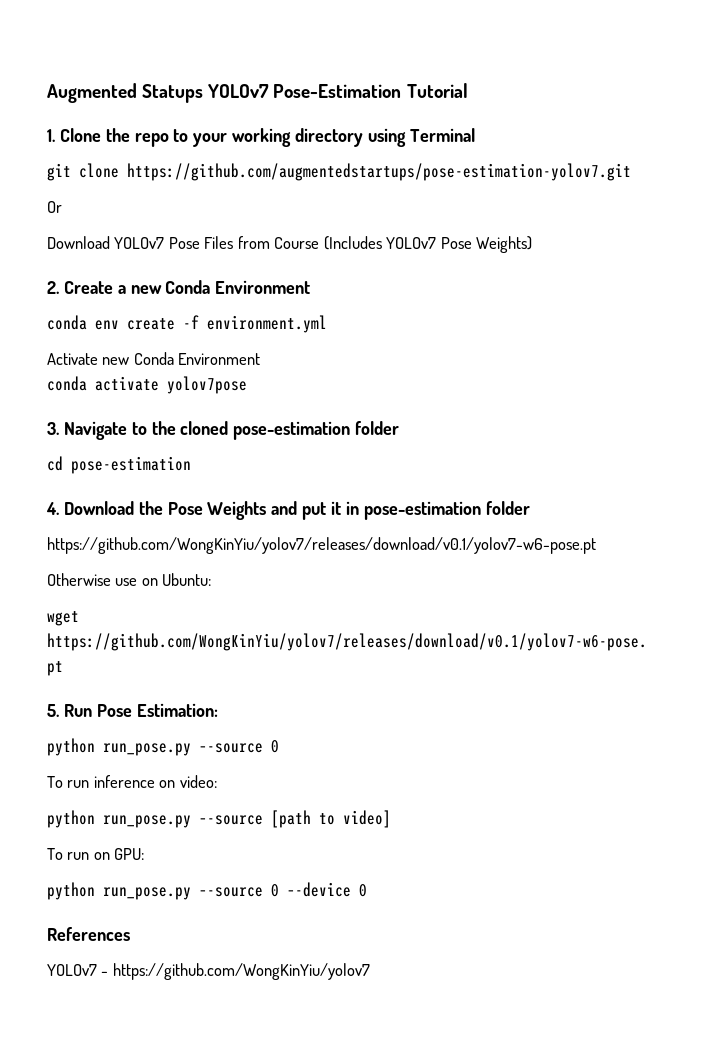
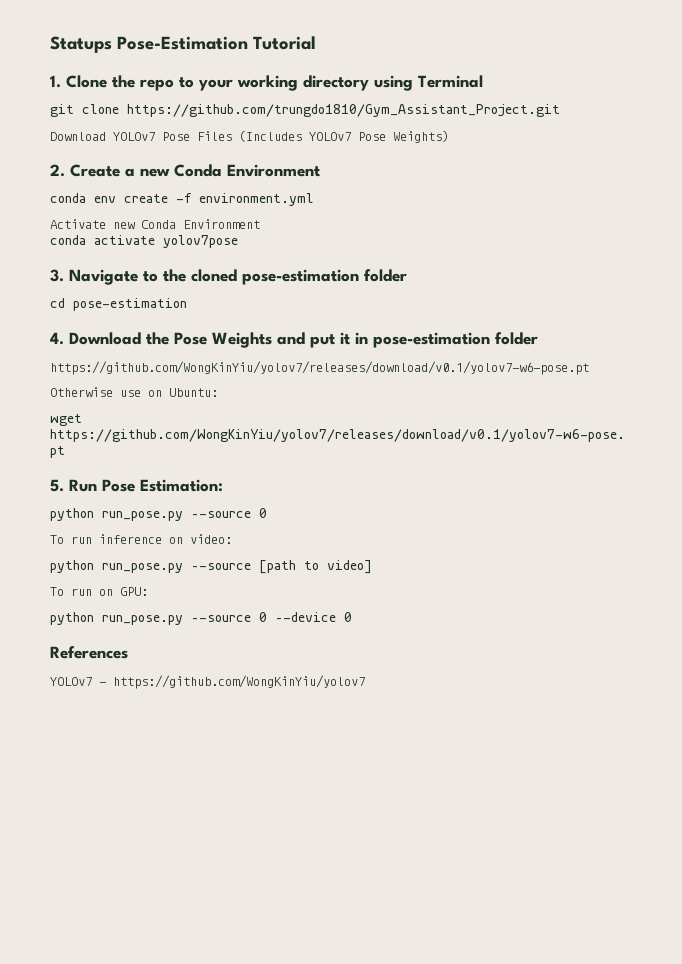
[47,83,270,103] Augmented Statups YOLOv7 -> [50,36,112,53] Statups
[127,163,631,181] [47,201,62,213] https://github.com/augmentedstartups/pose-estimation-yolov7.git // Or -> [127,104,560,117] https://github.com/trungdo1810/Gym_Assistant_Project.git
[237,236,320,249] from Course -> (232, 136) none

